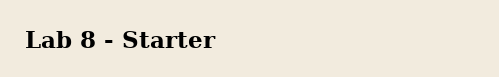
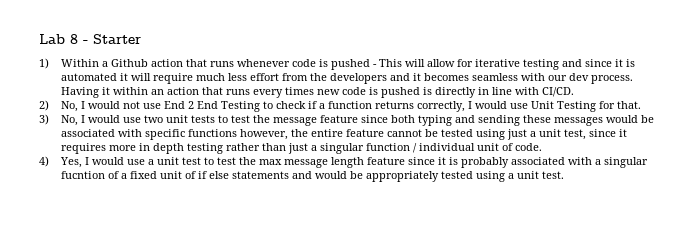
(216, 39) none -> [39,58,635,70] [60,73,633,84] [60,87,574,98] [39,100,641,112] [39,114,654,126] [60,129,627,140] [60,143,542,154] [39,156,648,168] [60,171,564,182] // 1) Within a Github action that runs whenever code is pushed - This will allow for iterative testing and since it is automated it will require much less effort from the developers and it becomes seamless with our dev process. Having it within an action that runs every times new code is pushed is directly in line with CI/CD. // 2) No, I would not use End 2 End Testing to check if a function returns correctly, I would use Unit Testing for that. // 3) No, I would use two unit tests to test the message feature since both typing and sending these messages would be associated with specific functions however, the entire feature cannot be tested using just a unit test, since it requires more in depth testing rather than just a singular function / individual unit of code. // 4) Yes, I would use a unit test to test the max message length feature since it is probably associated with a singular fucntion of a fixed unit of if else statements and would be appropriately tested using a unit test.

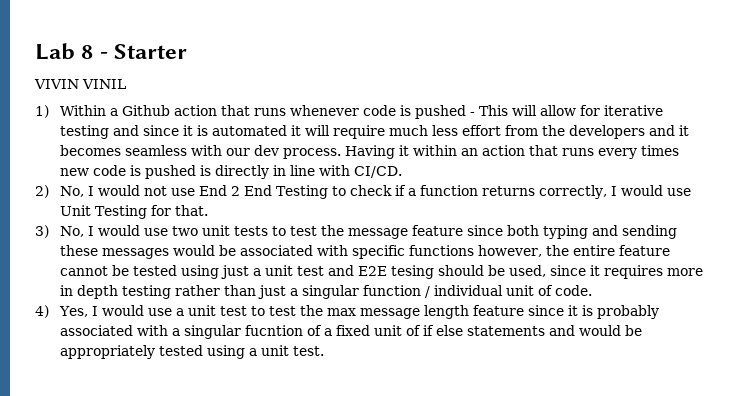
(141, 39) none -> [34,79,126,89] // VIVIN VINIL
[563,129,586,140] test, -> [297,265,547,279] test and E2E tesing should be used,

